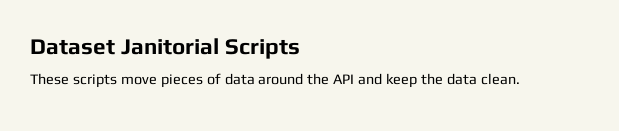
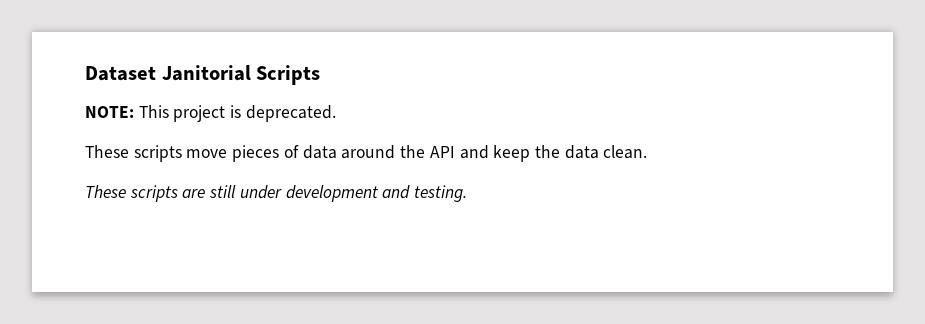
(301, 49) none -> [85,105,336,122] // NOTE: This project is deprecated.
(520, 79) none -> [85,185,468,202] // These scripts are still under development and testing.

